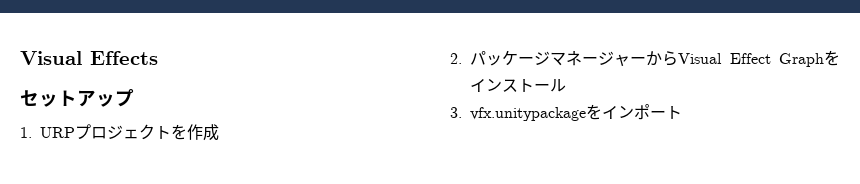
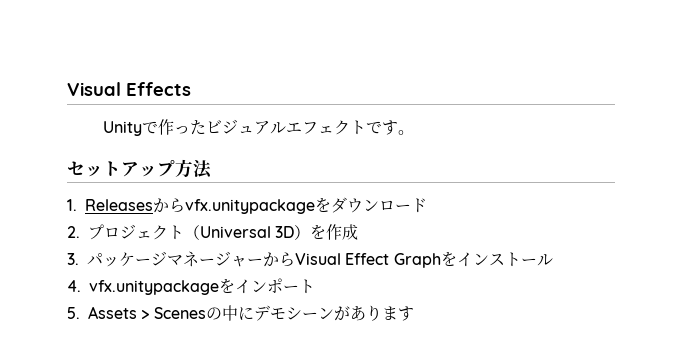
(158, 58) none -> [103,119,415,136] // Unityで作ったビジュアルエフェクトです。
(134, 98) none -> [175,159,212,179] 方法
[40,124,171,140] URPプロジェクト -> [85,197,428,214] [67,224,311,240] Releasesからvfx.unitypackageをダウンロード // 2.プロジェクト（Universal 3D）
[450,53,462,64] 2. -> [67,253,79,265] 3.
[450,107,462,118] 3. -> [67,280,81,292] 4.
(682, 112) none -> [67,305,414,321] // 5. Assets > Scenesの中にデモシーンがあります

